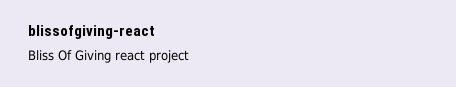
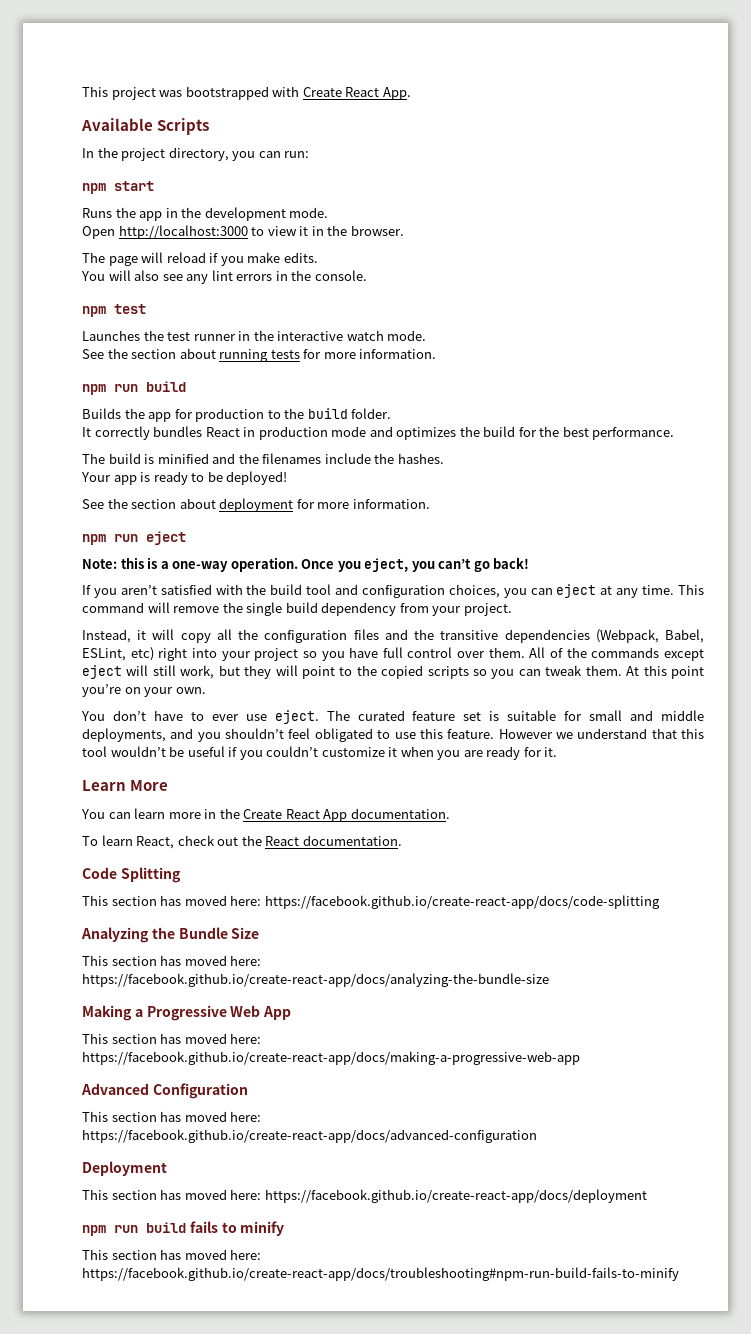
[28,25,155,39] [28,50,189,63] blissofgiving-react // Bliss Of Giving react project -> [82,86,411,100] [81,118,210,135] [82,147,310,161] [82,181,154,194] [82,207,329,221] [82,225,404,239] [82,252,318,266] [81,270,367,284] [82,304,146,317] [82,330,427,341] [82,348,437,362] [82,381,186,395] [82,408,392,422] [82,426,675,440] [82,453,444,464] [81,471,288,485] [82,498,430,512] [82,531,186,545] [82,557,530,572] [82,584,704,598] [82,602,512,616] [82,629,704,643] [82,647,704,661] [82,665,705,679] [82,684,206,697] [81,710,704,724] [82,728,704,742] [82,746,558,760] [82,780,169,791] [81,808,450,822] [82,835,402,849] [82,867,181,883] [82,895,660,909] [81,927,260,943] [82,955,262,966] [82,973,549,987] [82,1005,292,1021] [82,1033,262,1044] [82,1051,580,1065] [81,1083,248,1099] [82,1111,262,1122] [82,1129,537,1143] [82,1161,167,1176] [82,1189,647,1203] [82,1221,285,1236] [82,1249,262,1260] [82,1267,679,1281] This project was bootstrapped with Create React App. // Available Scripts // In the project directory, you can run: // npm start // Runs the app in the development mode. // Open http://localhost:3000 to view it in the browser. // The page will reload if you make edits. // You will also see any lint errors in the console. // npm test // Launches the test runner in the interactive watch mode. // See the section about running tests for more information. // npm run build // Builds the app for production to the build folder. // It correctly bundles React in production mode and optimizes the build for the best performance. // The build is minified and the filenames include the hashes. // Your app is ready to be deployed! // See the section about deployment for more information. // npm run eject // Note: this is a one-way operation. Once you eject, you can’t go back! // If you aren’t satisfied with the build tool and configuration choices, you can eject at any time. This command will remove the single build dependency from your project. // Instead, it will copy all the configuration files and the transitive dependencies (Webpack, Babel, ESLint, etc) right into your project so you have full control over them. All of the commands except eject will still work, but they will point to the copied scripts so you can tweak them. At this point you’re on your own. // You don’t have to ever use eject. The curated feature set is suitable for small and middle deployments, and you shouldn’t feel obligated to use this feature. However we understand that this tool wouldn’t be useful if you couldn’t customize it when you are ready for it. // Learn More // You can learn more in the Create React App documentation. // To learn React, check out the React documentation. // Code Splitting // This section has moved here: https://facebook.github.io/create-react-app/docs/code-splitting // Analyzing the Bundle Size // This section has moved here: https://facebook.github.io/create-react-app/docs/analyzing-the-bundle-size // Making a Progressive Web App // This section has moved here: https://facebook.github.io/create-react-app/docs/making-a-progressive-web-app // Advanced Configuration // This section has moved here: https://facebook.github.io/create-react-app/docs/advanced-configuration // Deployment // This section has moved here: https://facebook.github.io/create-react-app/docs/deployment // npm run build fails to minify // This section has moved here: https://facebook.github.io/create-react-app/docs/troubleshooting#npm-run-build-fails-to-minify

